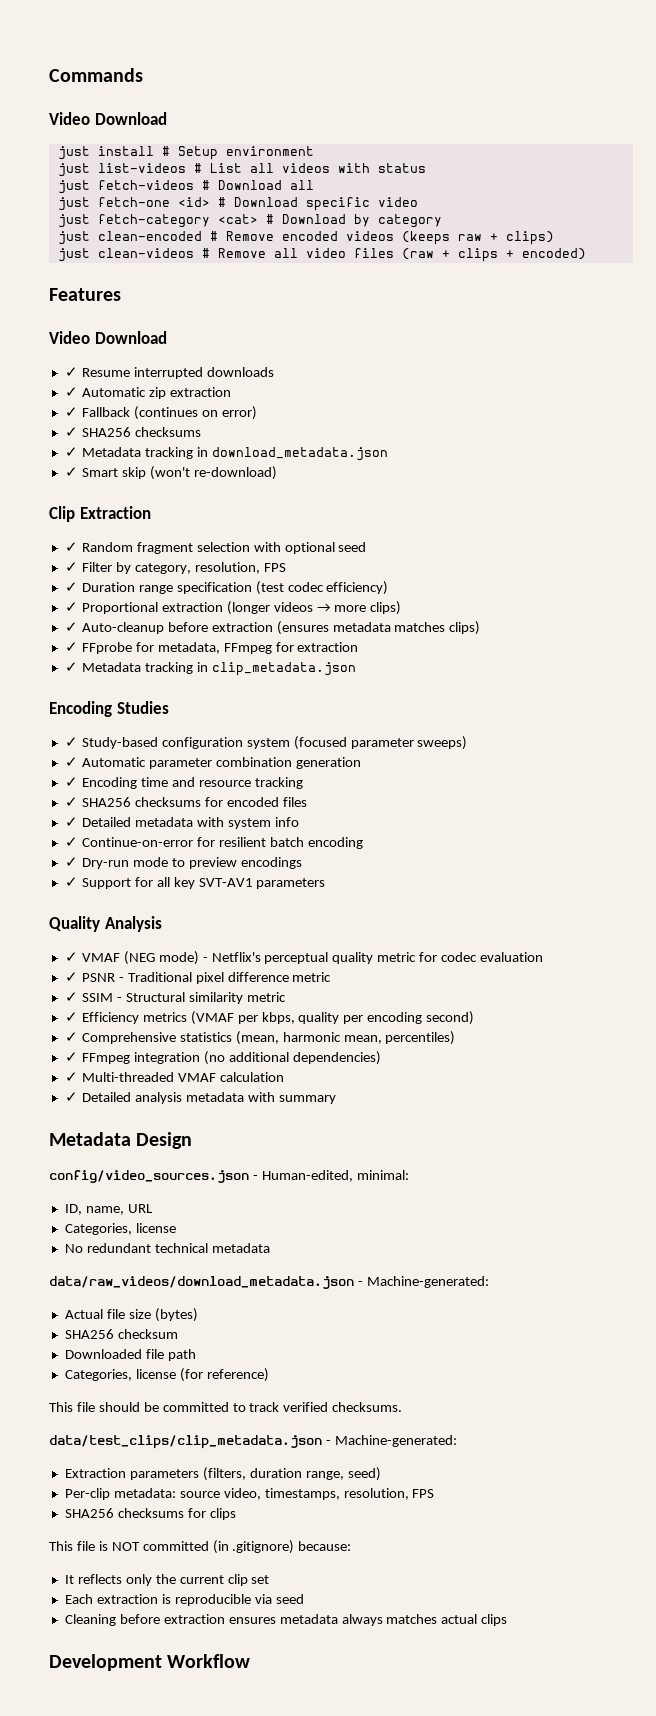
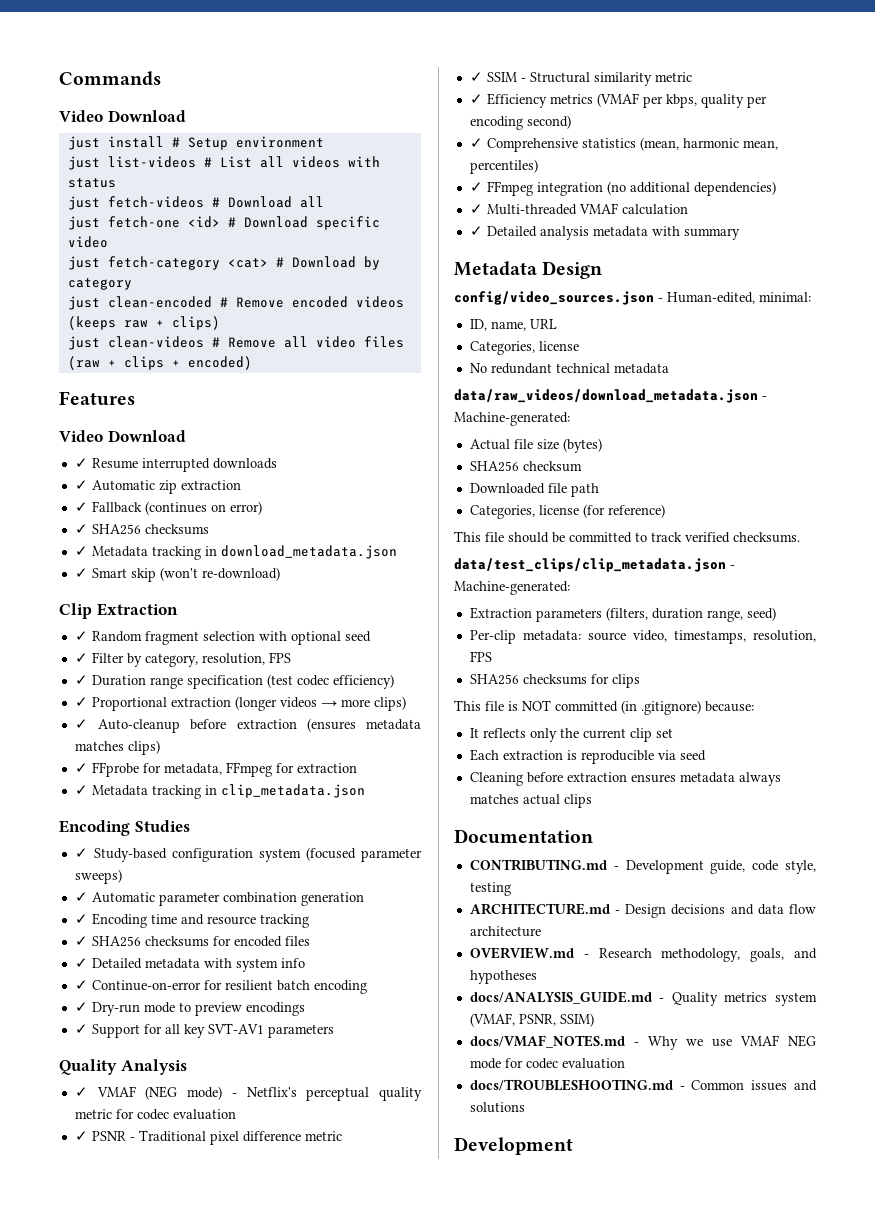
[49,1654,251,1671] Development Workflow -> [454,829,593,844] [469,859,816,874] [469,882,511,896] [469,903,816,918] [469,926,541,937] [469,947,817,962] [469,970,537,984] [469,991,817,1006] [469,1013,594,1027] [469,1035,816,1050] [469,1058,625,1069] [469,1079,817,1091] [469,1102,525,1113] [454,1137,573,1155] Documentation // CONTRIBUTING.md - Development guide, code style, testing // ARCHITECTURE.md - Design decisions and data flow architecture // OVERVIEW.md - Research methodology, goals, and hypotheses // docs/ANALYSIS_GUIDE.md - Quality metrics system (VMAF, PSNR, SSIM) // docs/VMAF_NOTES.md - Why we use VMAF NEG mode for codec evaluation // docs/TROUBLESHOOTING.md - Common issues and solutions // Development

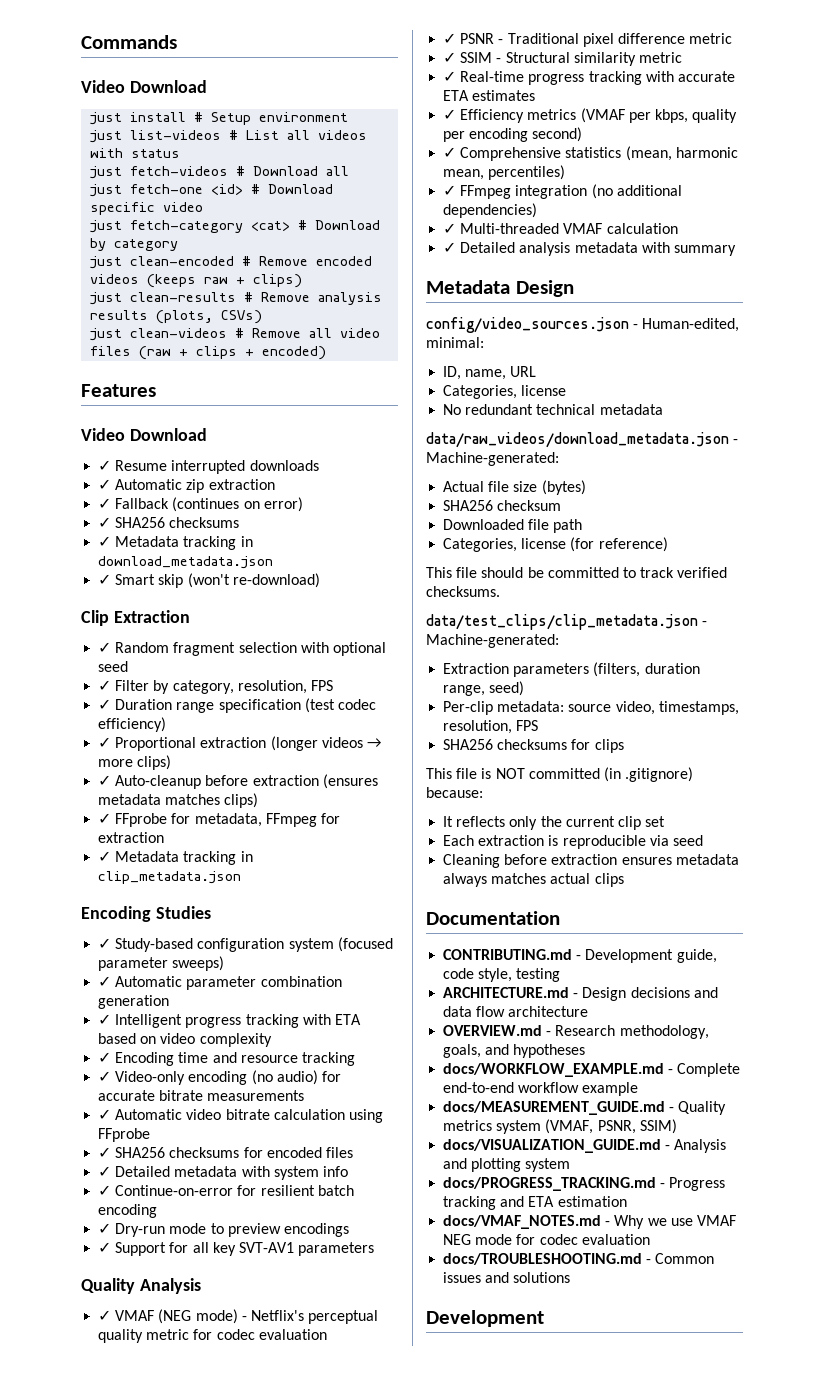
(220, 323) none -> [90,292,383,305] [90,310,263,324] // just clean-results # Remove analysis results (plots, CSVs)
(364, 899) none -> [98,1014,361,1028] [98,1033,272,1047] // ✓ Intelligent progress tracking with ETA based on video complexity
(309, 921) none -> [98,1070,341,1085] [98,1090,305,1101] [98,1109,383,1123] [98,1128,151,1142] // ✓ Video-only encoding (no audio) for accurate bitrate measurements // ✓ Automatic video bitrate calculation using FFprobe
(692, 77) none -> [443,71,735,85] [443,90,536,101] // ✓ Real-time progress tracking with accurate ETA estimates
[469,991,652,1004] docs/ANALYSIS_GUIDE.md -> [443,1063,741,1077] [443,1082,639,1096] [443,1101,666,1115] docs/WORKFLOW_EXAMPLE.md - Complete end-to-end workflow example // docs/MEASUREMENT_GUIDE.md
(594, 1020) none -> [443,1139,727,1153] [443,1158,571,1172] [443,1177,726,1191] [443,1196,627,1210] // docs/VISUALIZATION_GUIDE.md - Analysis and plotting system // docs/PROGRESS_TRACKING.md - Progress tracking and ETA estimation

